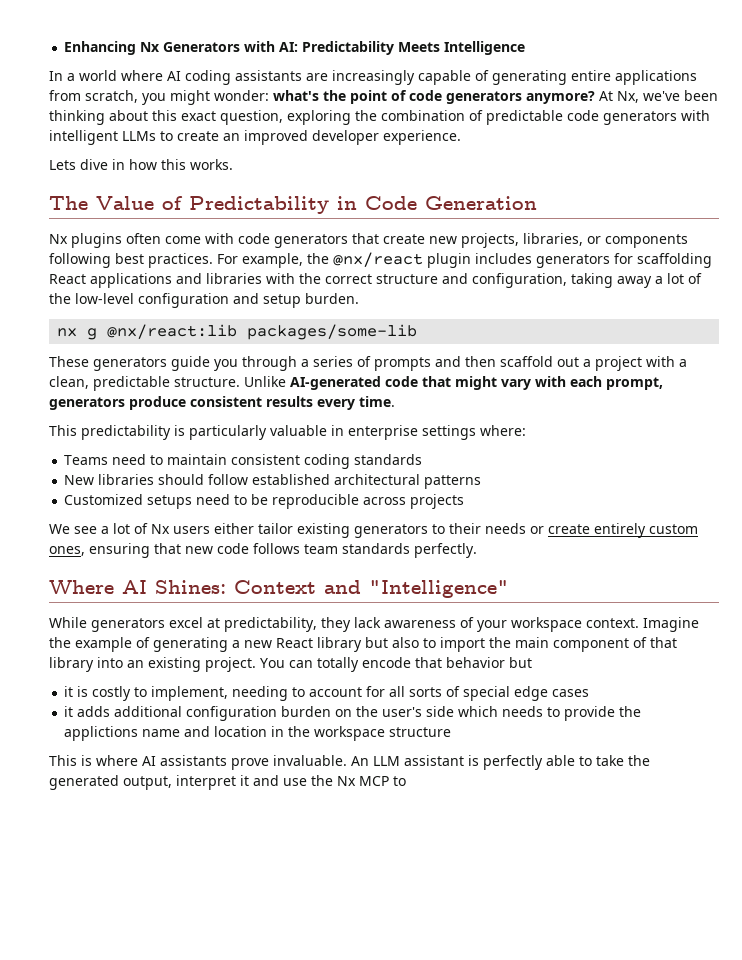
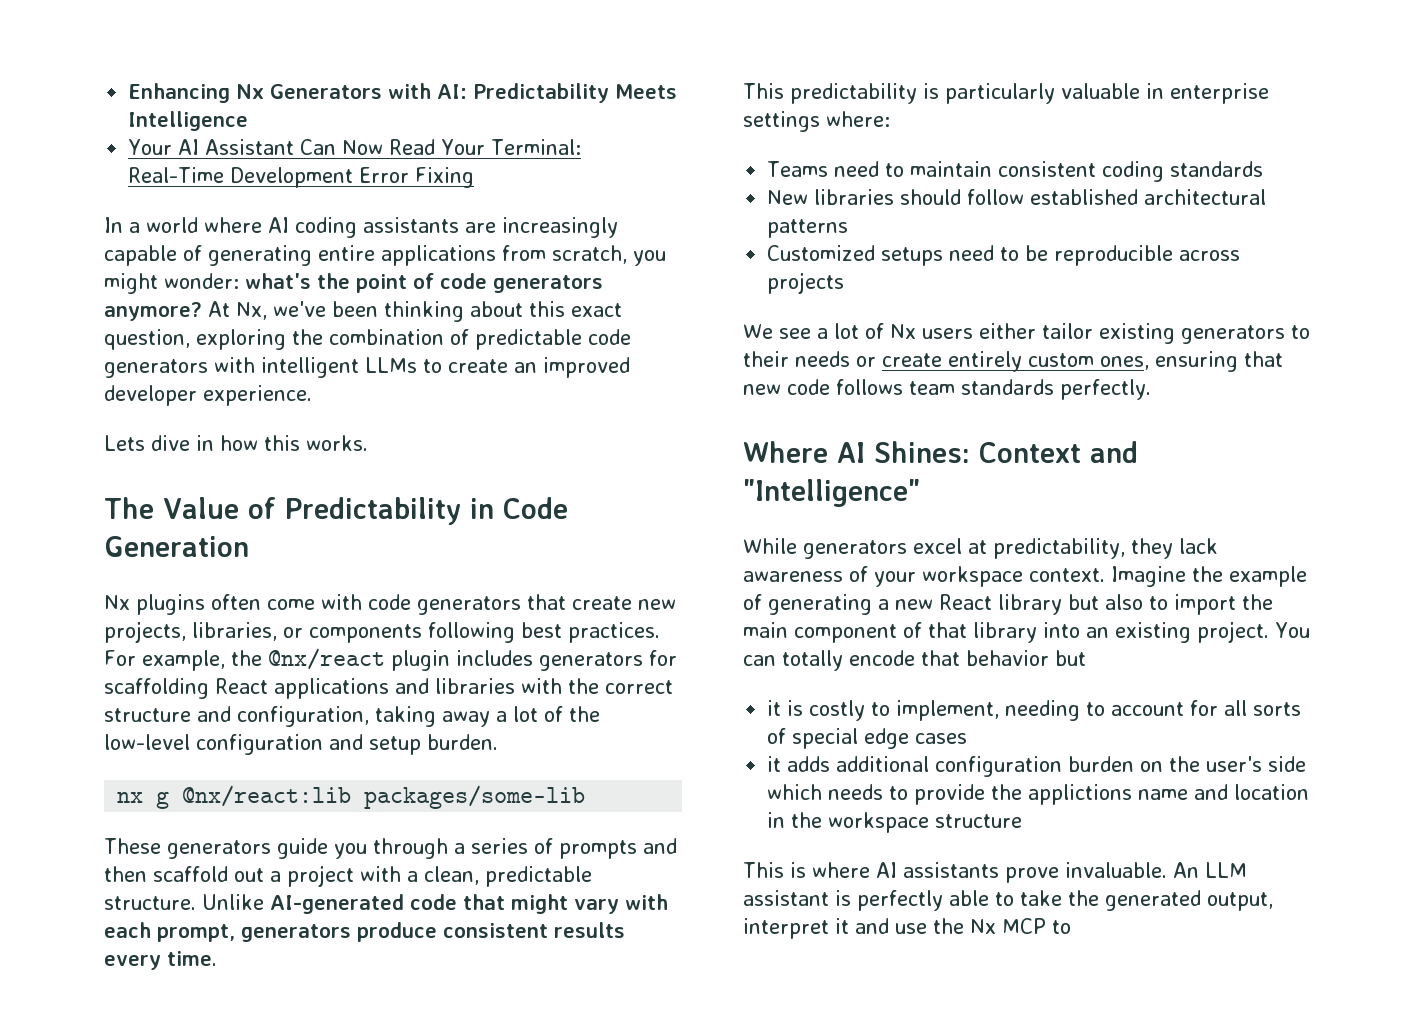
(526, 48) none -> [128,139,582,155] [128,167,475,188] // Your AI Assistant Can Now Read Your Terminal: Real-Time Development Error Fixing

